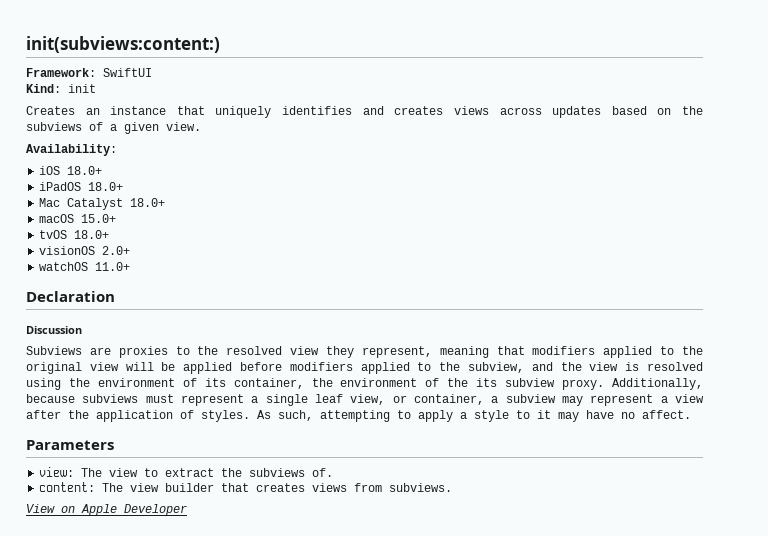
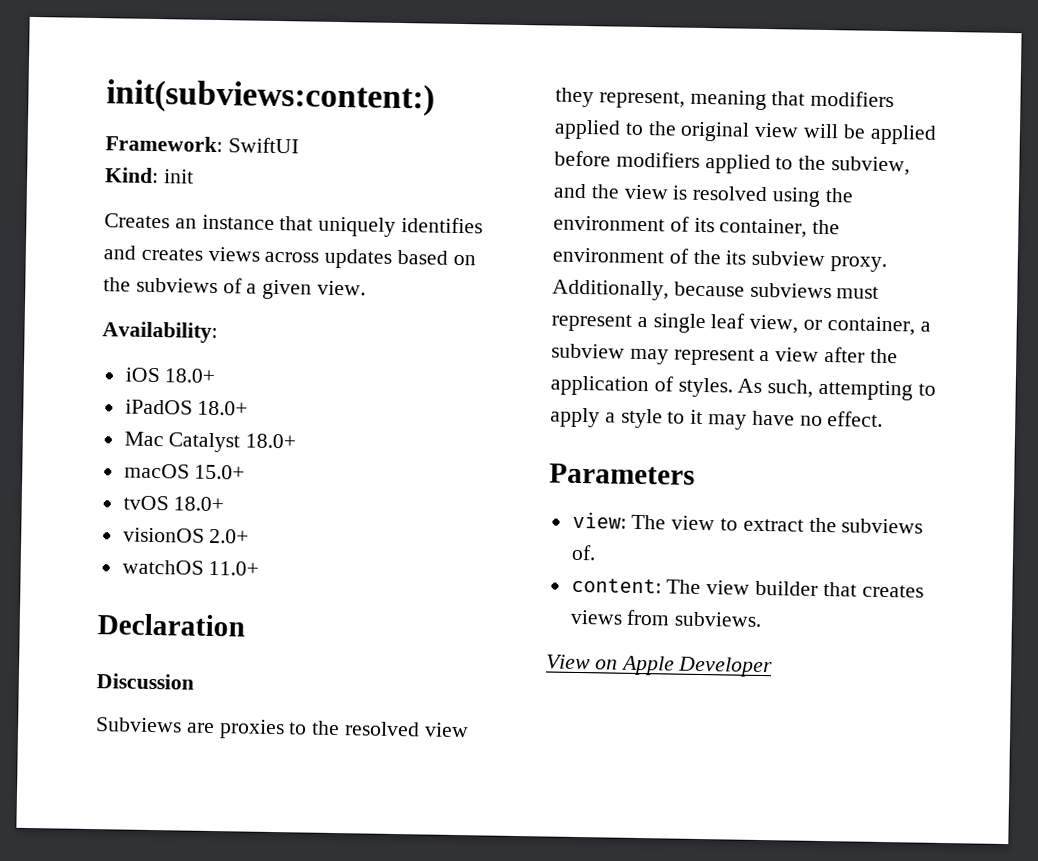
[642,410,691,419] affect. -> [827,411,884,427] effect.

